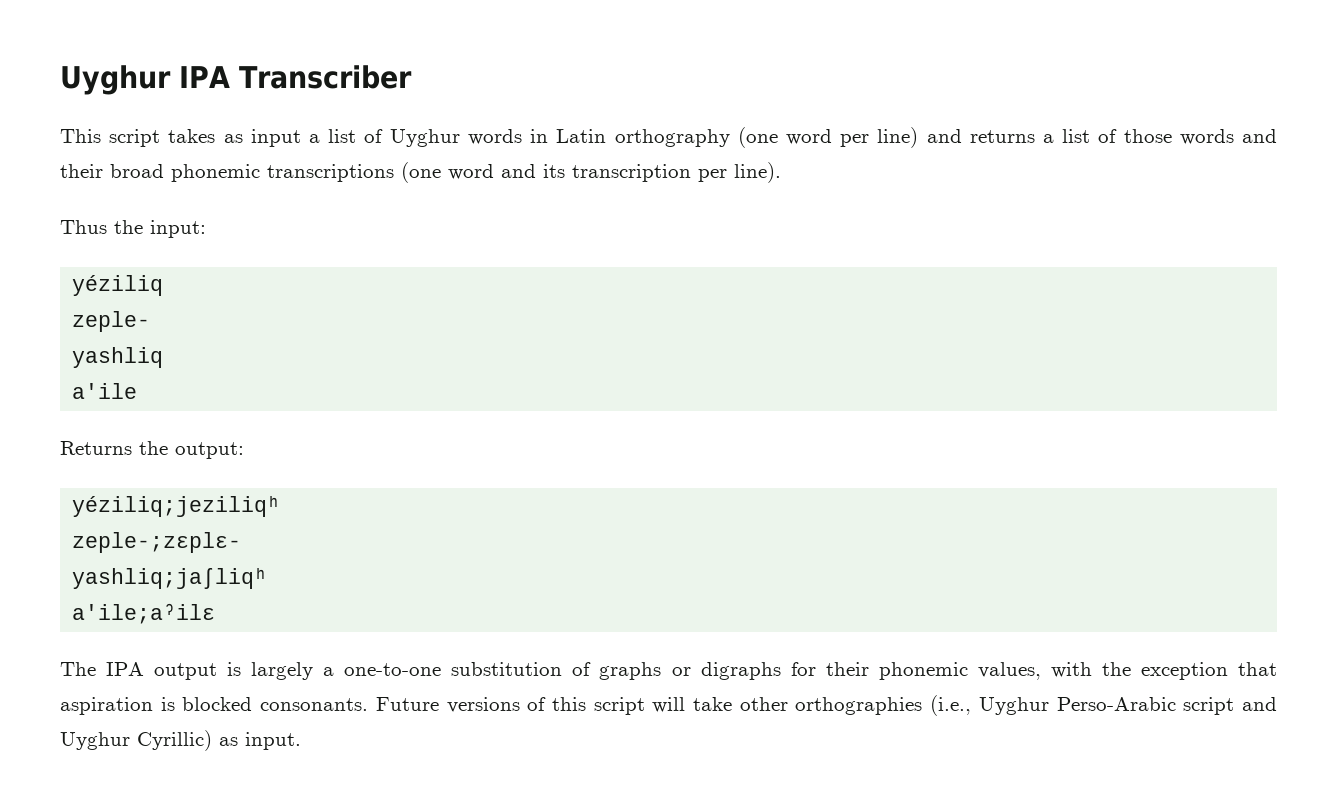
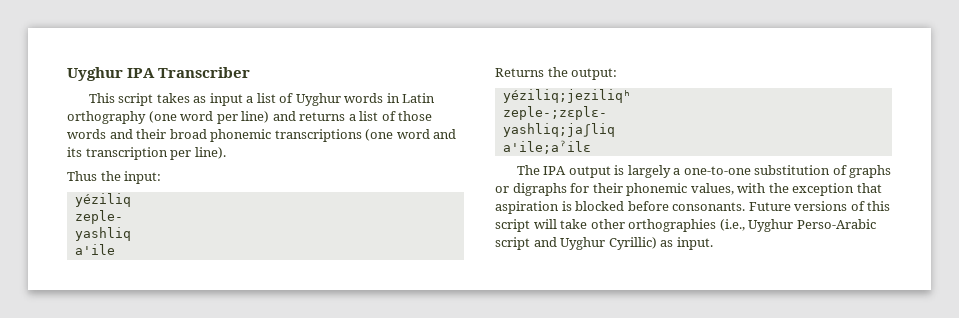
[72,568,268,589] yashliq;jaʃliqʰ -> [502,123,615,137] yashliq;jaʃliq
(253, 704) none -> [627,201,669,211] before

